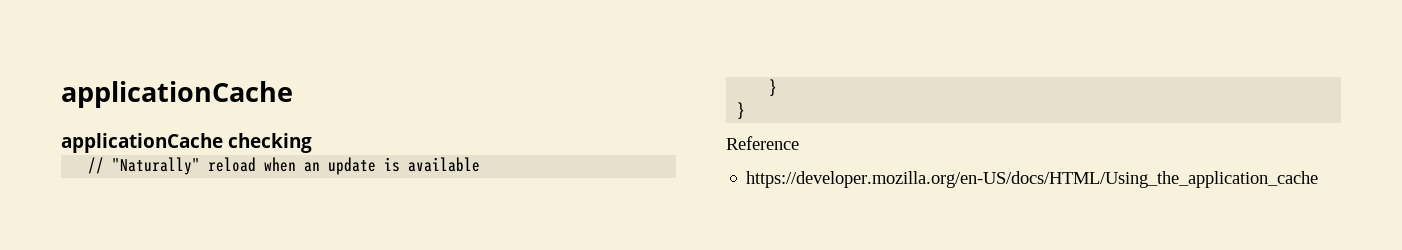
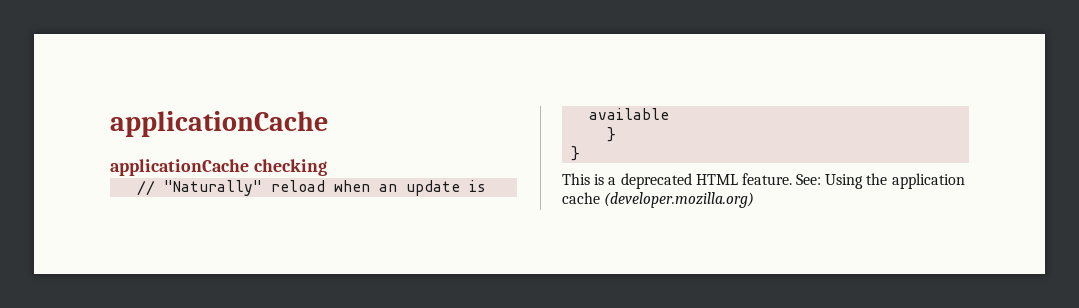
[726,136,799,150] [746,171,1319,188] Reference // https://developer.mozilla.org/en-US/docs/HTML/Using_the_application_cache -> [562,173,965,189] [562,192,755,208] This is a deprecated HTML feature. See: Using the application cache (developer.mozilla.org)

